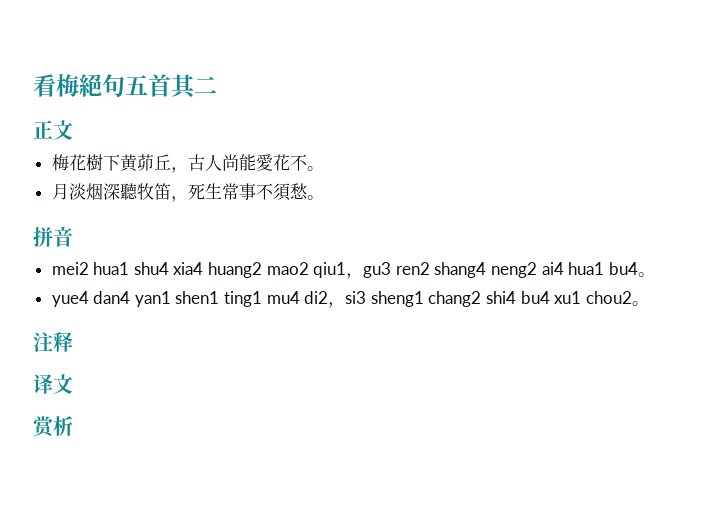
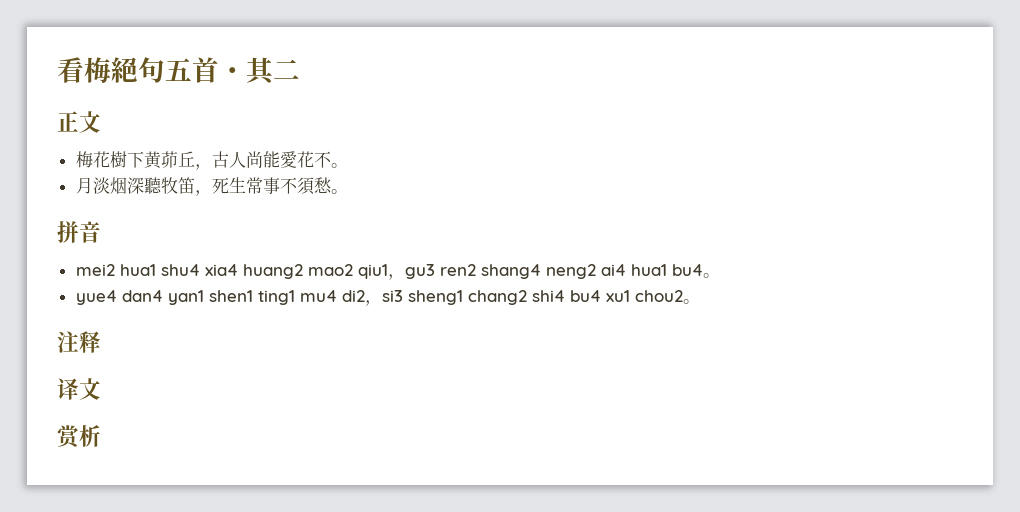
(171, 85) none -> [219,67,246,80] ・

